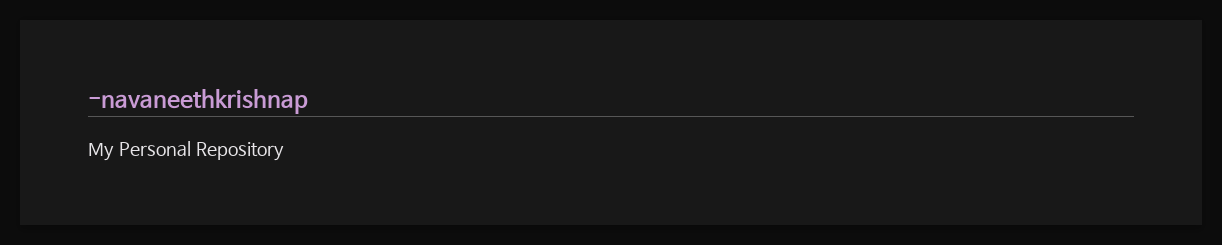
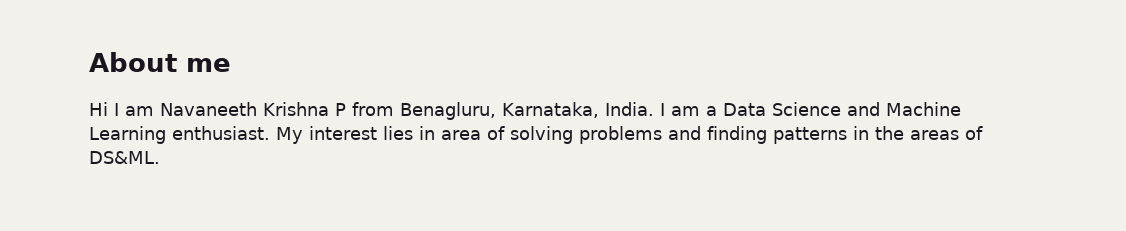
[88,89,308,114] [88,141,284,161] -navaneethkrishnap // My Personal Repository -> [89,52,231,72] [89,102,961,120] [89,126,983,144] [89,151,160,164] About me // Hi I am Navaneeth Krishna P from Benagluru, Karnataka, India. I am a Data Science and Machine Learning enthusiast. My interest lies in area of solving problems and finding patterns in the areas of DS&ML.

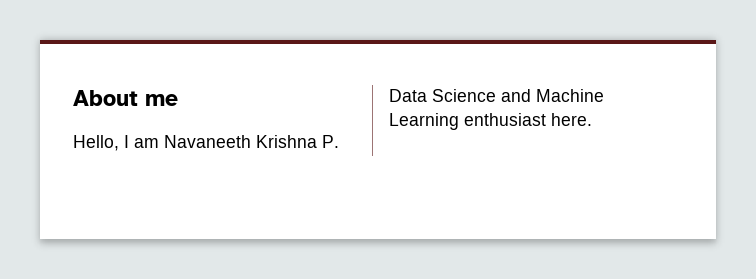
[89,102,108,116] Hi -> [73,135,119,151] Hello,
[335,102,717,120] P from Benagluru, Karnataka, India. I am a -> [322,135,339,148] P.
[172,126,983,144] [89,151,160,164] enthusiast. My interest lies in area of solving problems and finding patterns in the areas of DS&ML. -> [464,113,592,126] enthusiast here.

